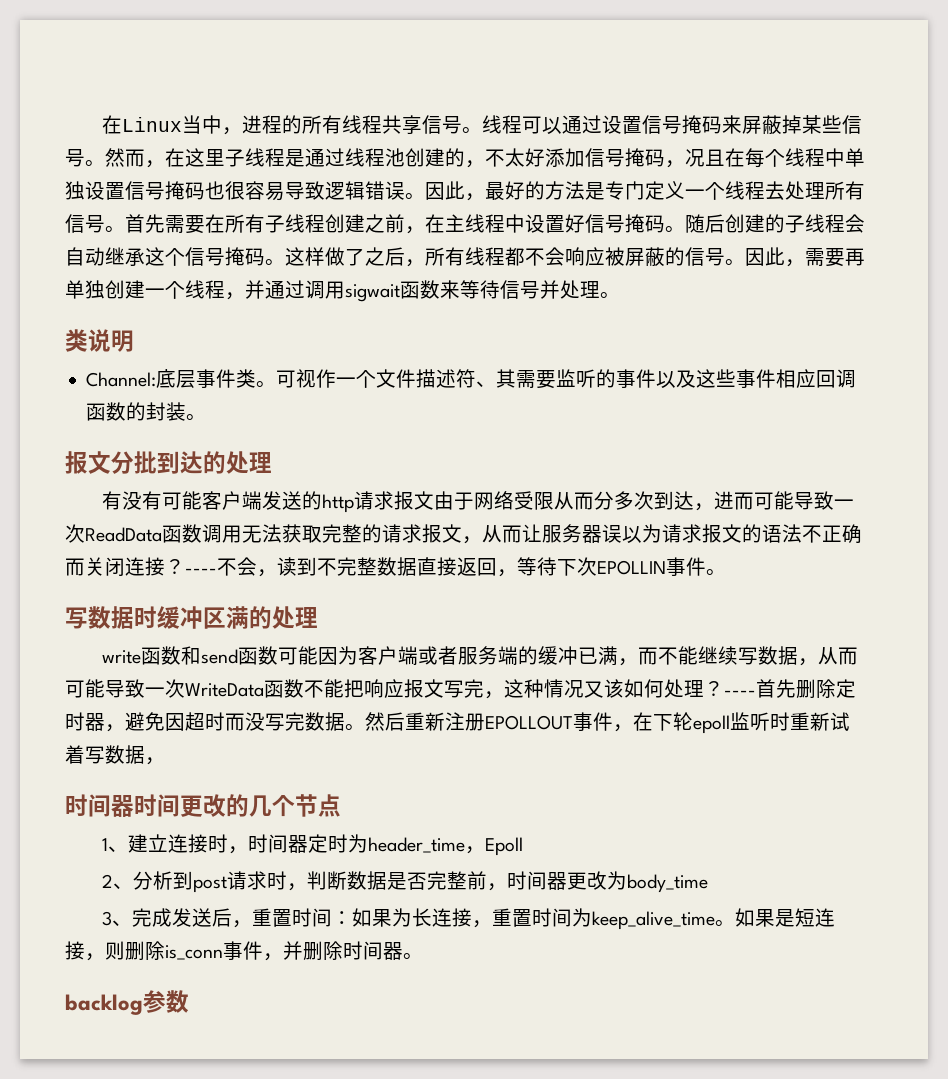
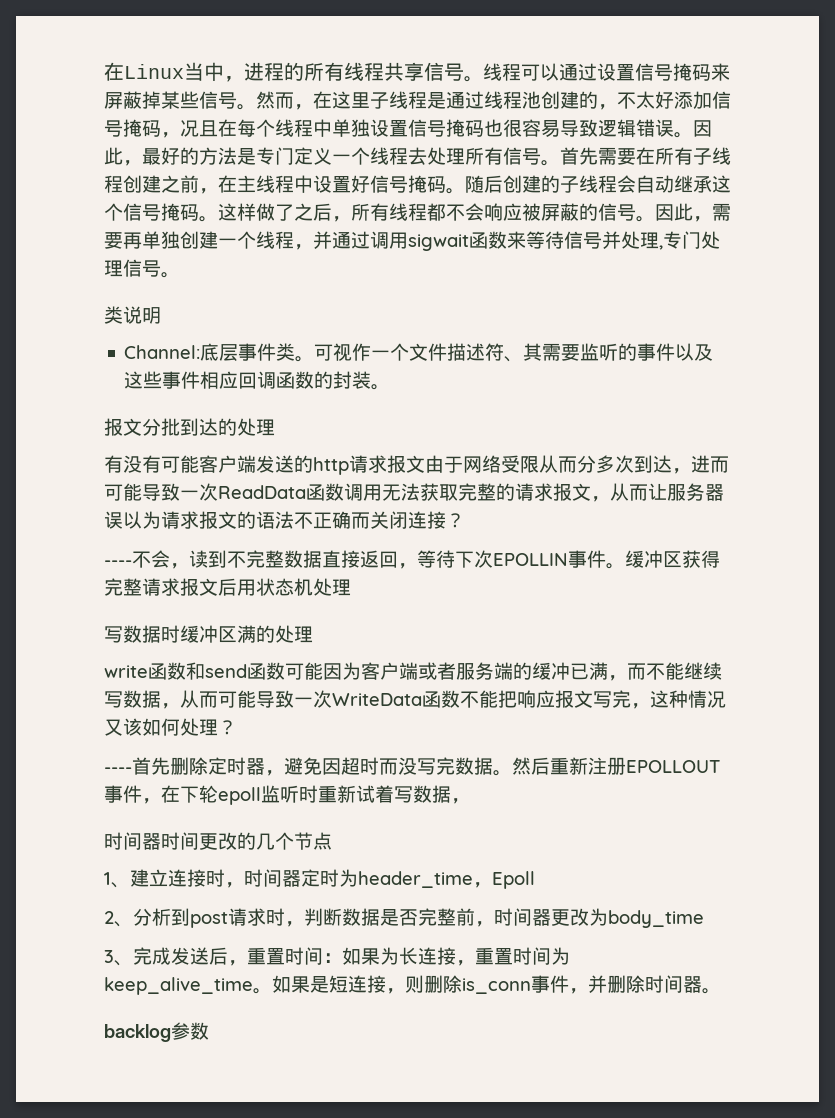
(600, 289) none -> [659,231,720,250] [104,259,161,277] ,专门处理信号
(185, 566) none -> (465, 520) //
(726, 572) none -> [625,550,720,568] [104,578,351,596] 缓冲区获得完整请求报文后用状态机处理
(724, 688) none -> (237, 727) //

